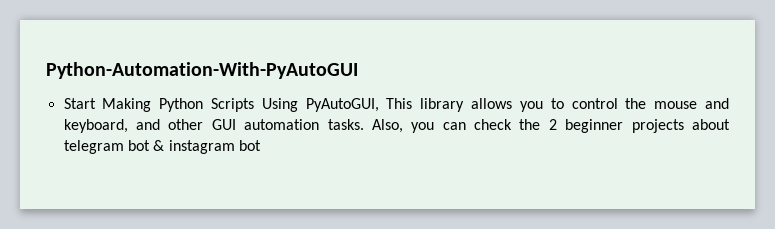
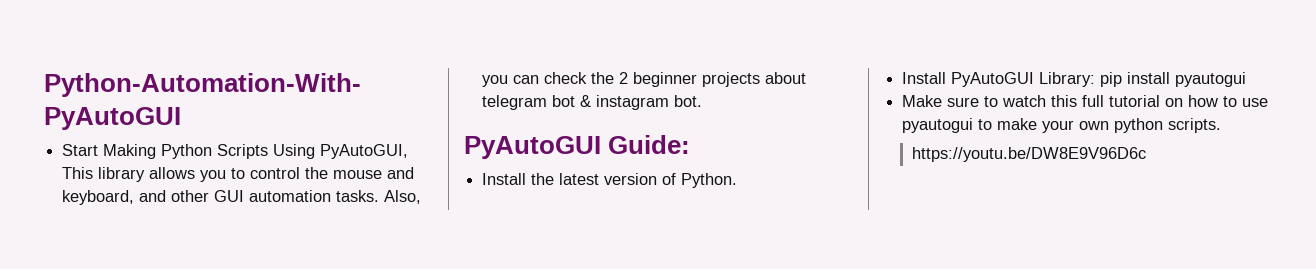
[238,140,261,151] bot -> [674,95,703,107] [464,135,691,159] [482,173,738,188] [902,72,1247,87] [902,95,1269,107] [902,118,1222,133] [911,147,1146,162] bot. // PyAutoGUI Guide: // Install the latest version of Python. // Install PyAutoGUI Library: pip install pyautogui // Make sure to watch this full tutorial on how to use pyautogui to make your own python scripts. // https://youtu.be/DW8E9V96D6c

